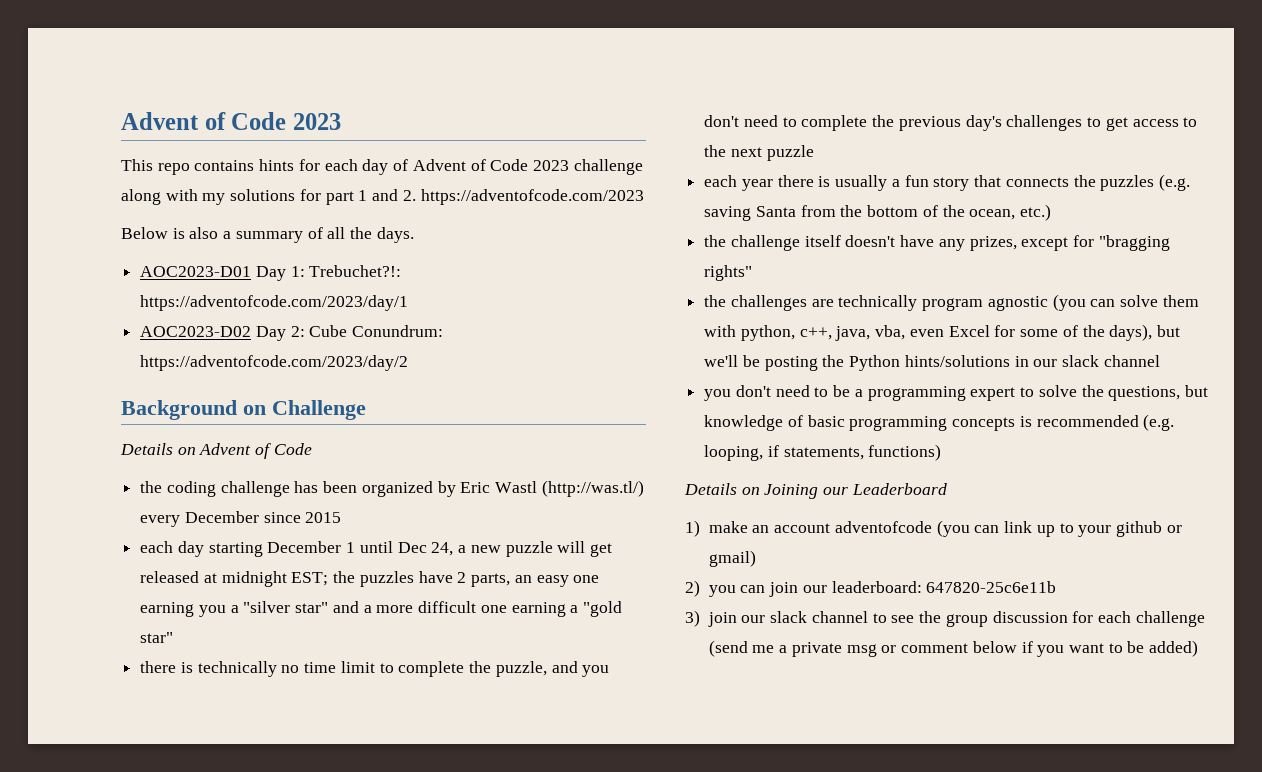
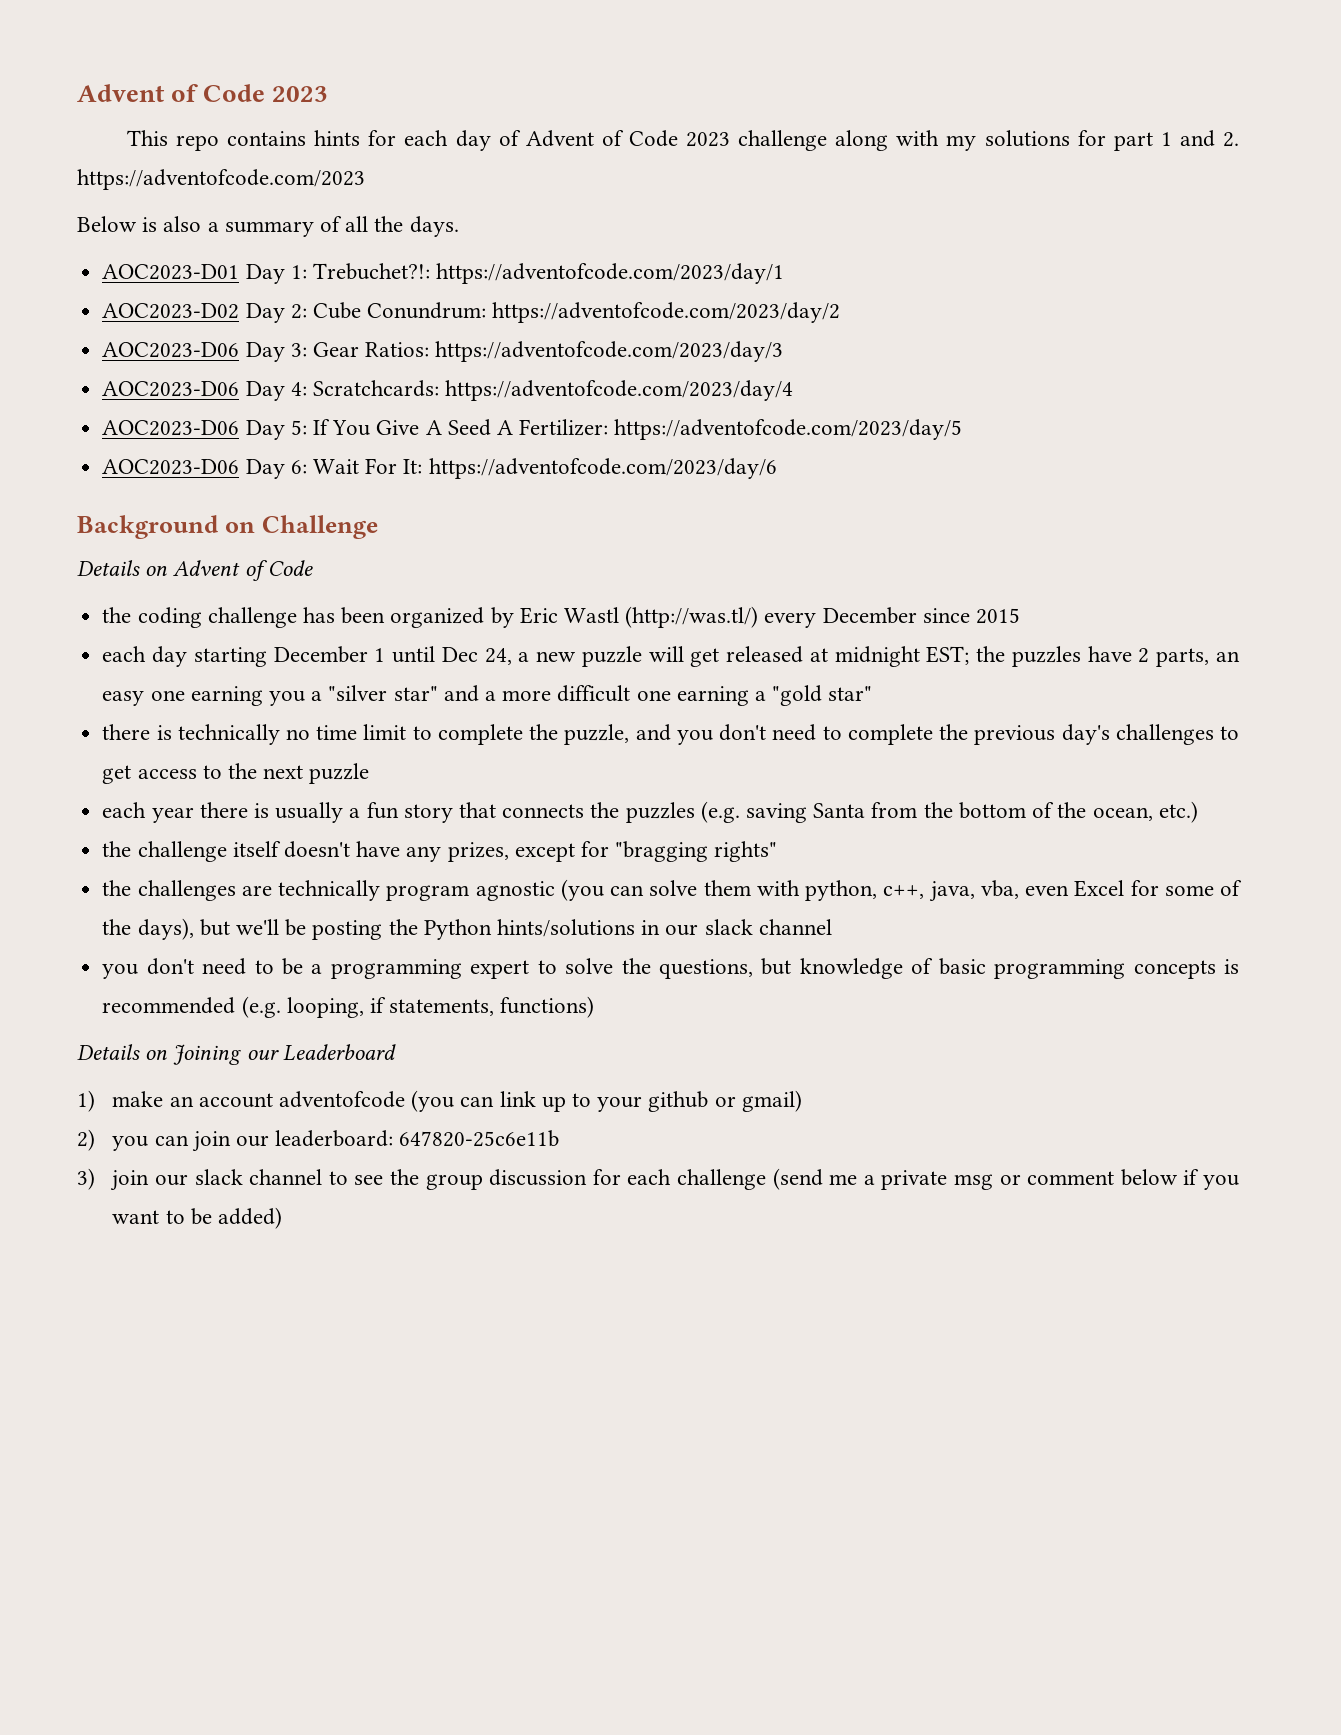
(409, 363) none -> [102,341,784,362] [102,380,794,401] [102,419,963,440] [102,458,777,479] // AOC2023-D06 Day 3: Gear Ratios: https://adventofcode.com/2023/day/3 // AOC2023-D06 Day 4: Scratchcards: https://adventofcode.com/2023/day/4 // AOC2023-D06 Day 5: If You Give A Seed A Fertilizer: https://adventofcode.com/2023/day/5 // AOC2023-D06 Day 6: Wait For It: https://adventofcode.com/2023/day/6

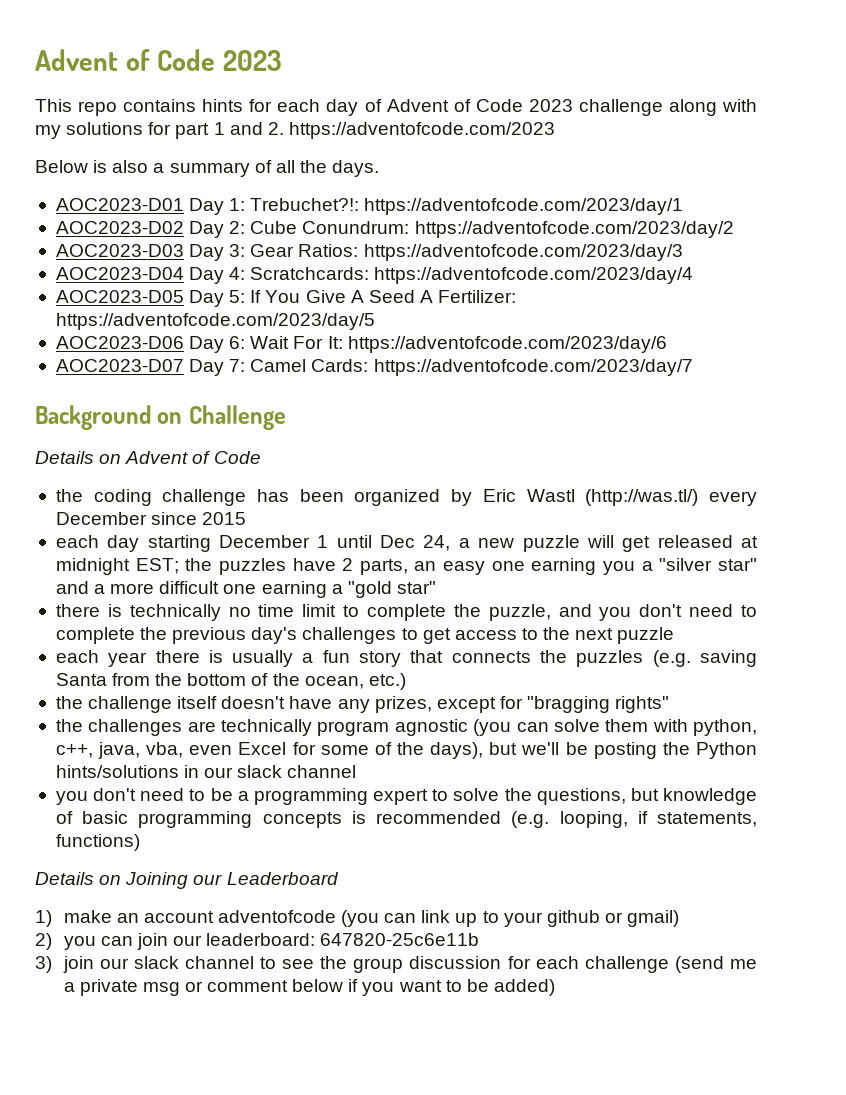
[102,342,240,358] AOC2023-D06 -> [55,244,184,257] AOC2023-D03
[102,381,240,397] AOC2023-D06 -> [55,267,184,280] AOC2023-D04
[102,420,240,436] AOC2023-D06 -> [55,290,184,303] AOC2023-D05
(777, 468) none -> [55,359,693,376] // AOC2023-D07 Day 7: Camel Cards: https://adventofcode.com/2023/day/7

